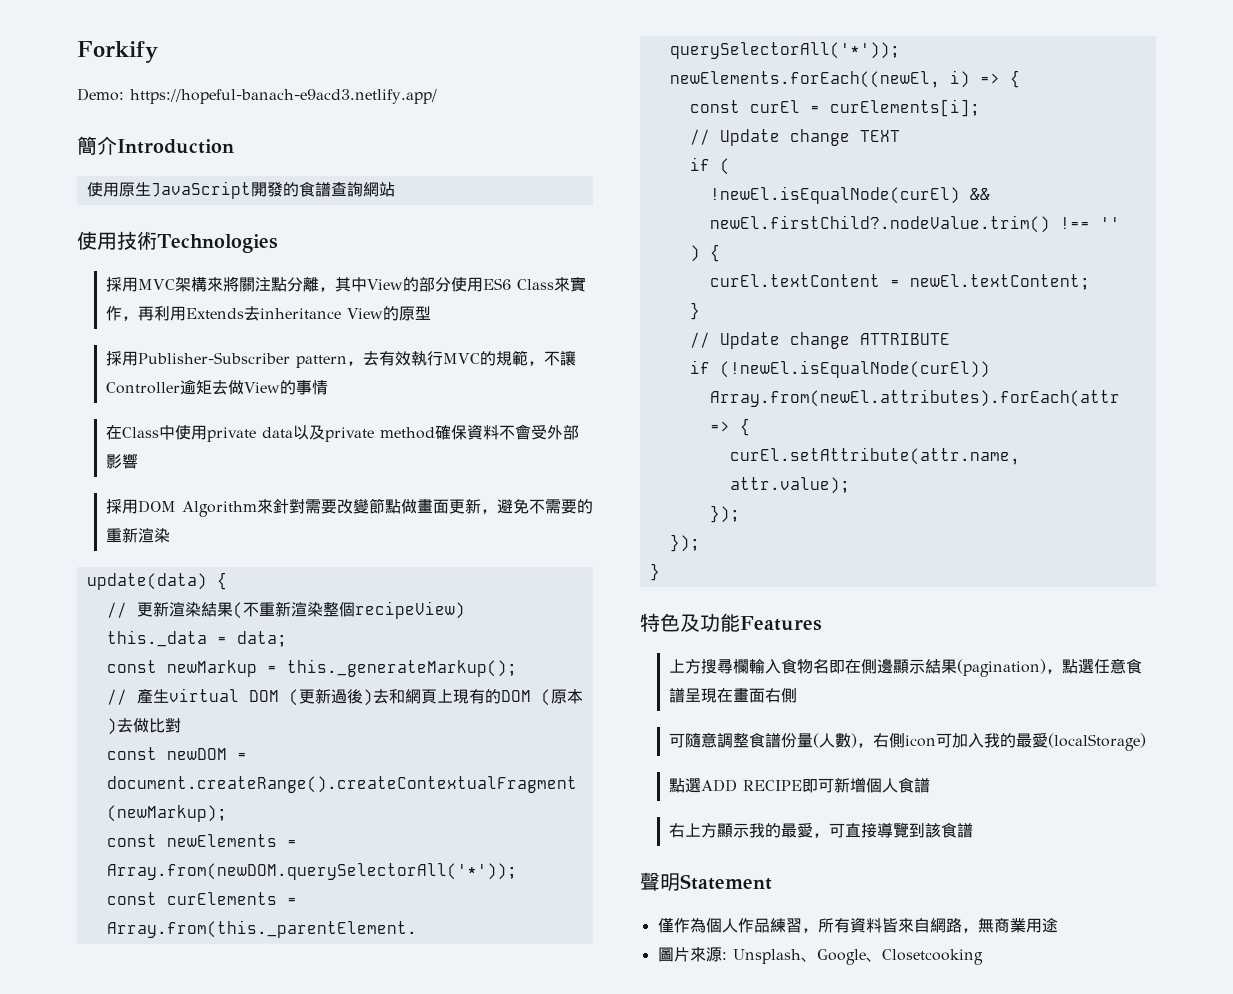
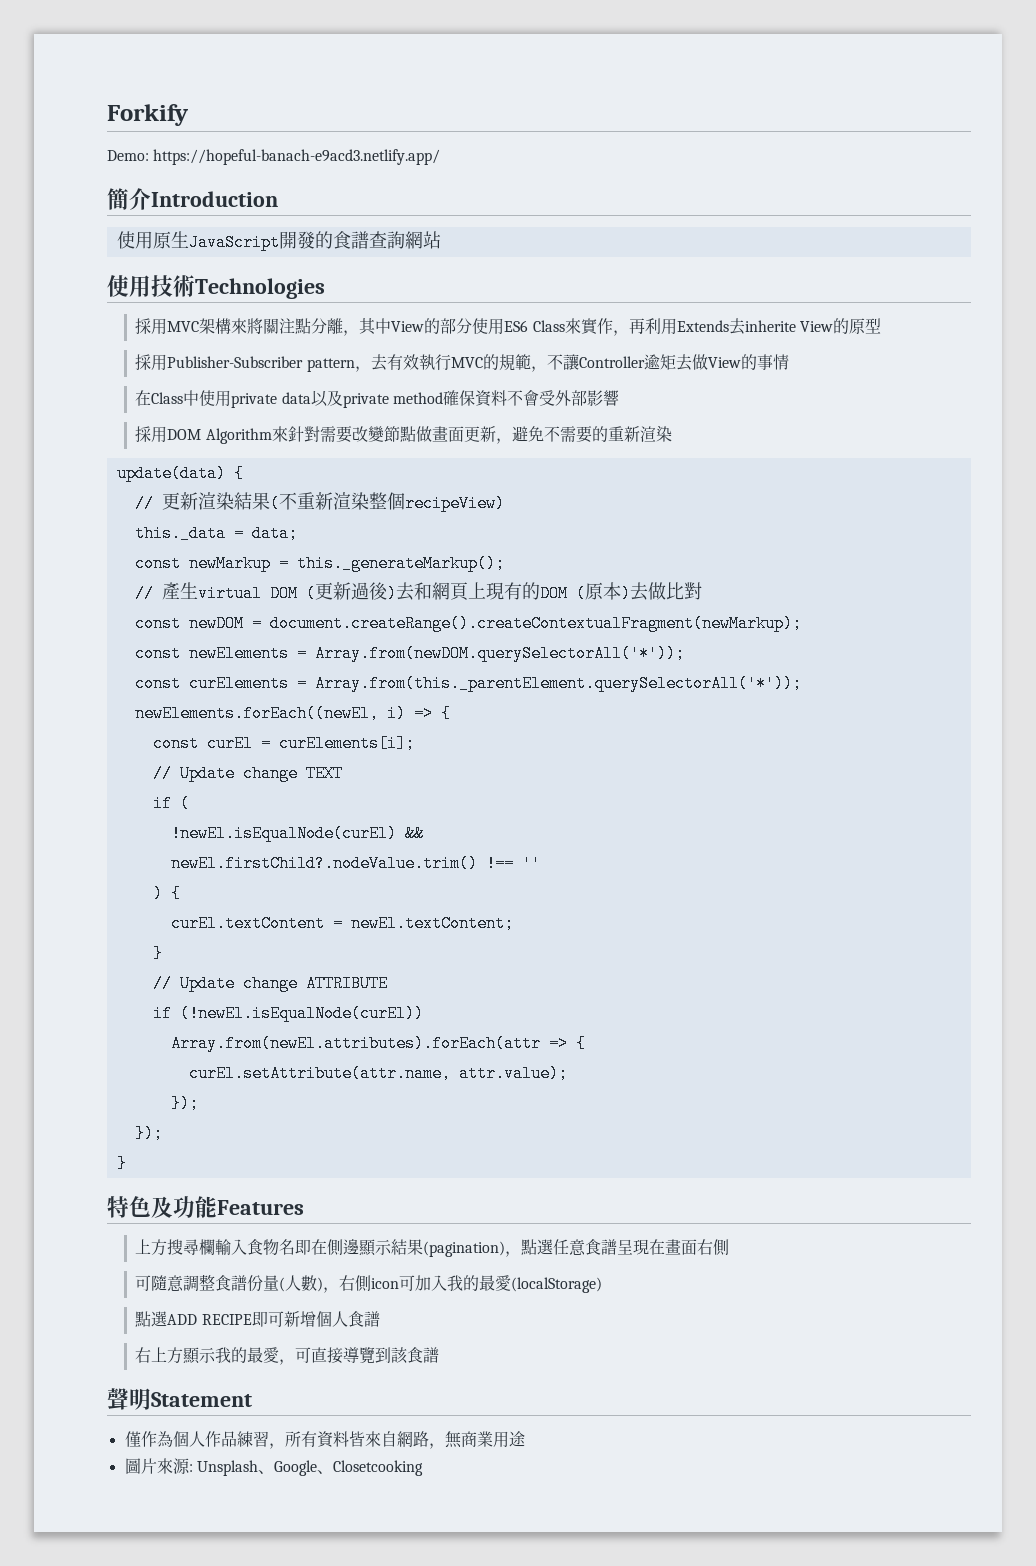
[259,308,341,319] inheritance -> [744,320,796,332] inherite

